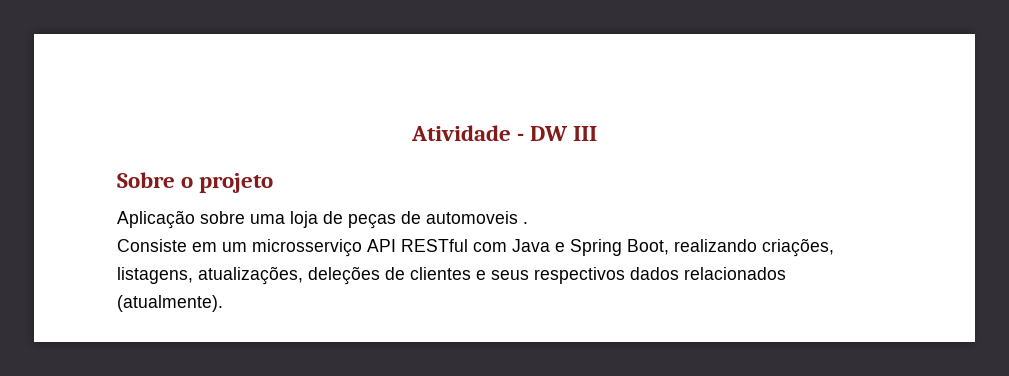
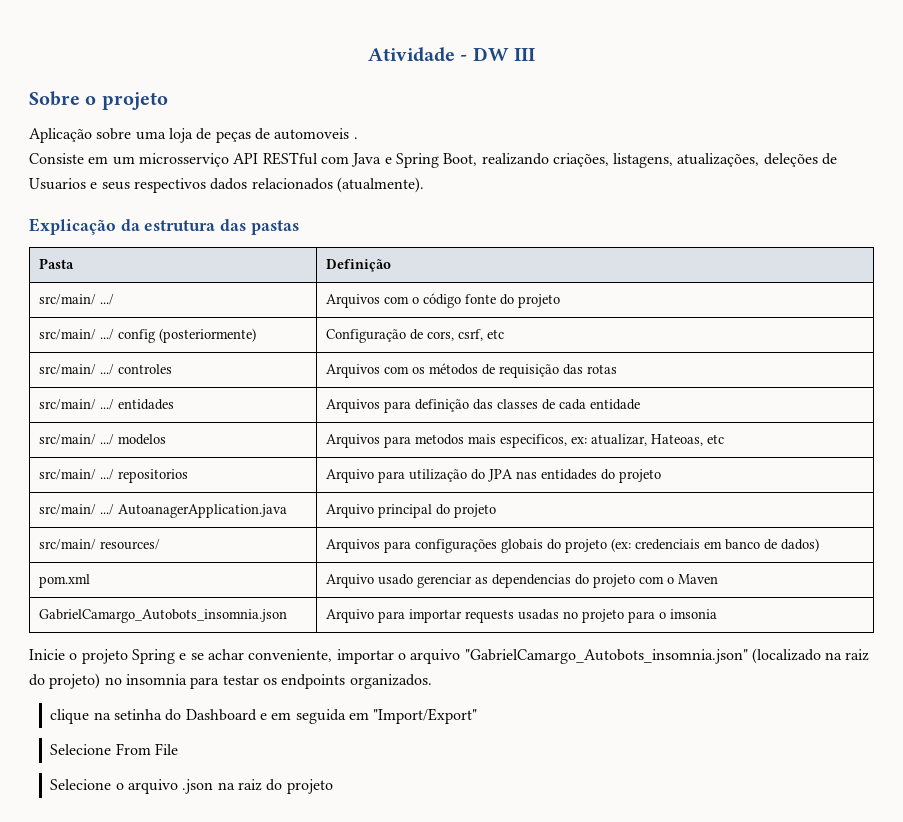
[410,267,471,280] clientes -> [29,178,86,190] Usuarios
(223, 303) none -> [29,218,299,235] [38,258,74,269] [325,259,391,272] [38,294,114,305] [325,293,560,308] [38,328,256,343] [325,329,504,343] [38,364,172,375] [325,363,617,378] [38,399,174,410] [325,399,640,413] [38,434,166,445] [325,434,724,448] [38,469,188,483] [325,469,661,483] [38,504,287,518] [325,504,496,518] [38,539,160,550] [325,538,819,553] [38,574,90,588] [325,574,718,588] [38,609,287,623] [325,609,717,623] [29,648,870,664] [29,673,432,689] [50,708,478,724] [50,743,179,755] [50,779,333,794] // Explicação da estrutura das pastas // Pasta | Definição // src/main/ .../ | Arquivos com o código fonte do projeto // src/main/ .../ config (posteriormente) | Configuração de cors, csrf, etc // src/main/ .../ controles | Arquivos com os métodos de requisição das rotas // src/main/ .../ entidades | Arquivos para definição das classes de cada entidade // src/main/ .../ modelos | Arquivos para metodos mais especificos, ex: atualizar, Hateoas, etc // src/main/ .../ repositorios | Arquivo para utilização do JPA nas entidades do projeto // src/main/ .../ AutoanagerApplication.java | Arquivo principal do projeto // src/main/ resources/ | Arquivos para configurações globais do projeto (ex: credenciais em banco de dados) // pom.xml | Arquivo usado gerenciar as dependencias do projeto com o Maven // GabrielCamargo_Autobots_insomnia.json | Arquivo para importar requests usadas no projeto para o imsonia // Inicie o projeto Spring e se achar conveniente, importar o arquivo "GabrielCamargo_Autobots_insomnia.json" (localizado na raiz do projeto) no insomnia para testar os endpoints organizados. // clique na setinha do Dashboard e em seguida em "Import/Export" // Selecione From File // Selecione o arquivo .json na raiz do projeto

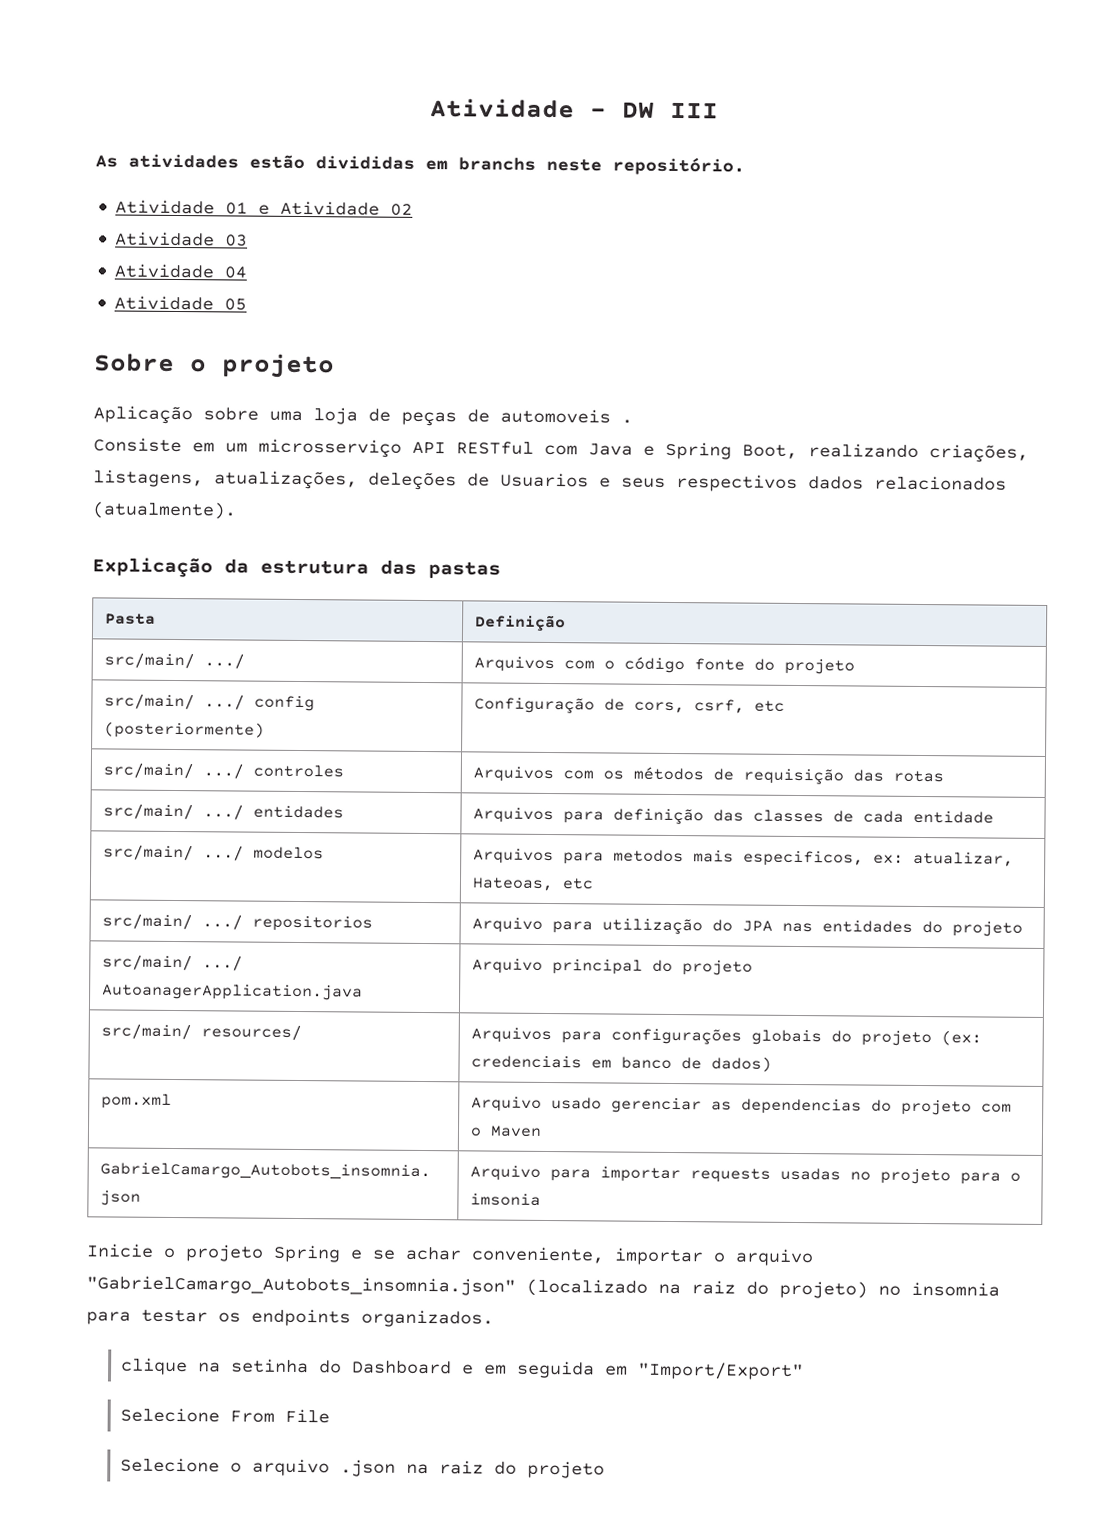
(536, 54) none -> [95,153,745,176] [115,199,414,216] [115,231,249,247] [114,263,248,279] [114,295,248,311] // As atividades estão divididas em branchs neste repositório. // Atividade 01 e Atividade 02 // Atividade 03 // Atividade 04 // Atividade 05

